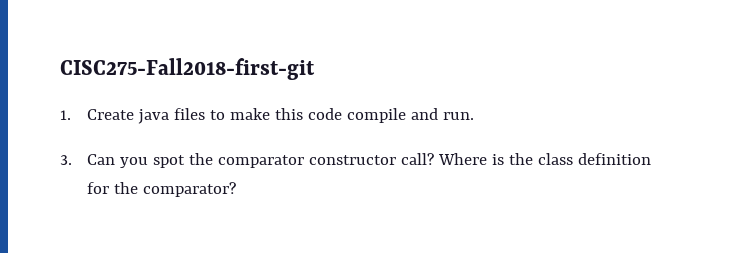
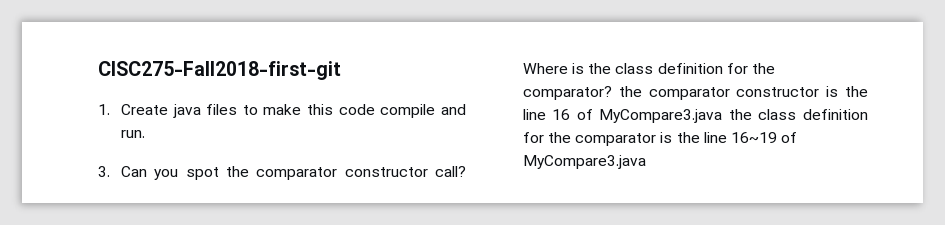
(236, 189) none -> [618,86,868,100] [522,109,868,123] [522,132,798,146] [522,155,646,169] the comparator constructor is the line 16 of MyCompare3.java the class definition for the comparator is the line 16~19 of MyCompare3.java

